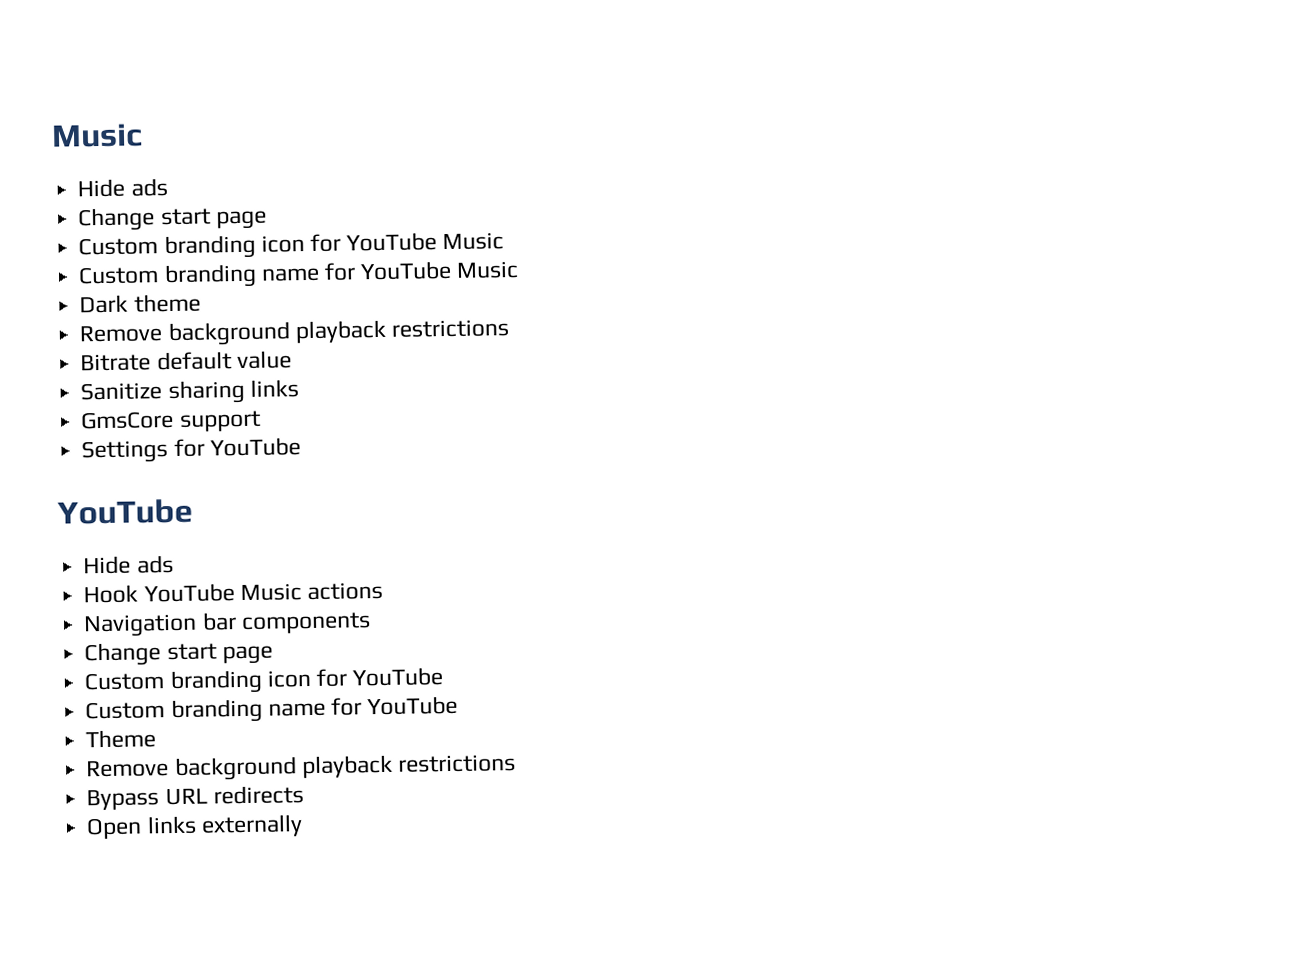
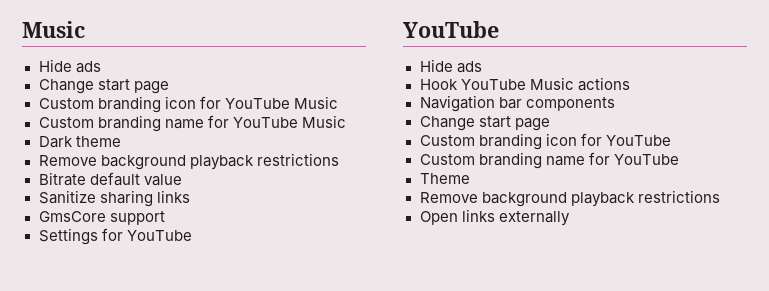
[86,785,304,811] // Bypass URL redirects -> (720, 196) none

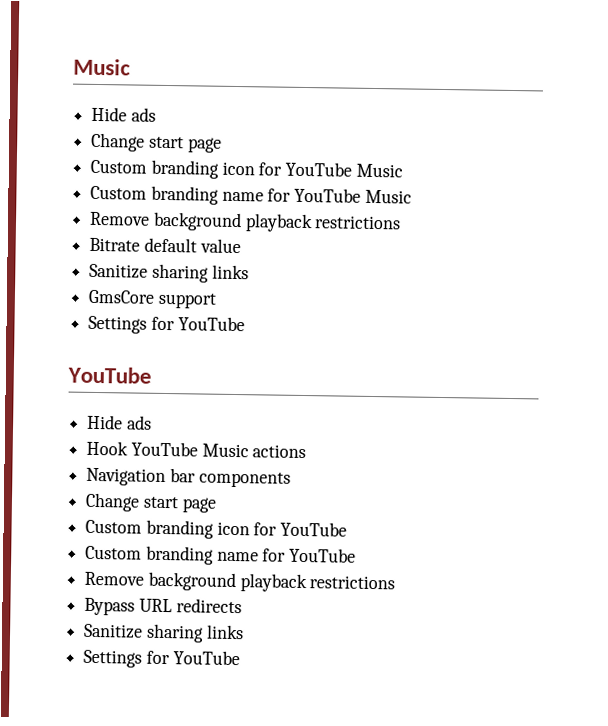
[38,136,121,148] // Dark theme -> (412, 196) none
[419,173,470,184] [419,190,720,207] [419,209,570,226] // Theme // Remove background playback restrictions // Open links externally -> [84,571,396,593] [84,597,242,616] [83,623,244,643] [83,649,240,668] // Remove background playback restrictions // Bypass URL redirects // Sanitize sharing links // Settings for YouTube

